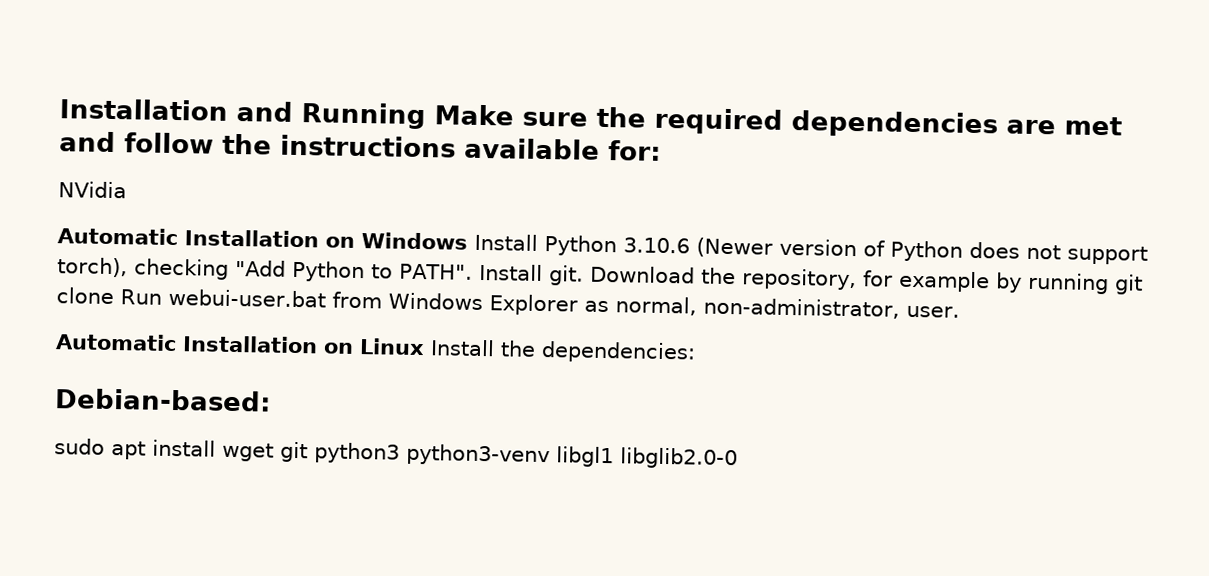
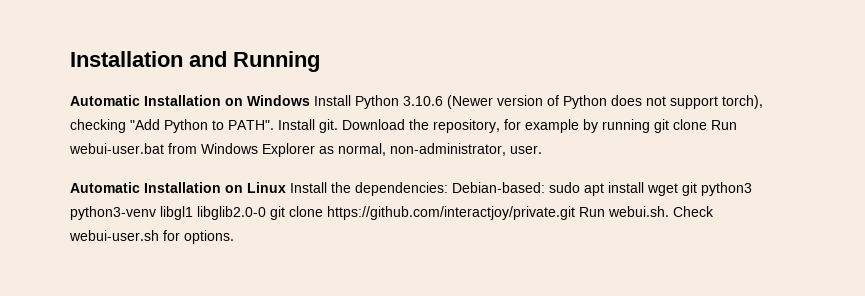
[434,104,1122,139] [59,131,661,161] [58,181,127,199] Make sure the required dependencies are met and follow the instructions available for: // NVidia -> (320, 61) none
(696, 352) // -> (448, 189) none
(271, 400) // -> (545, 187) none
(738, 458) none -> [270,206,714,220] [69,230,234,244] git clone https://github.com/interactjoy/private.git Run webui.sh. Check webui-user.sh for options.

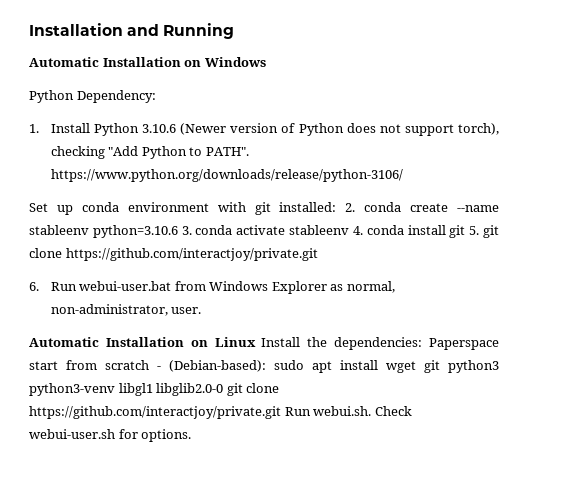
(310, 100) none -> [29,90,156,103] [29,124,39,133] // Python Dependency: // 1.
[278,119,707,133] Install git. Download the repository, for example by running git clone -> [50,169,403,182] [29,202,499,215] [29,225,499,238] [29,248,318,261] [29,282,39,291] https://www.python.org/downloads/release/python-3106/ // Set up conda environment with git installed: 2. conda create --name stableenv python=3.10.6 3. conda activate stableenv 4. conda install git 5. git clone https://github.com/interactjoy/private.git // 6.
[452,182,545,193] Debian-based: -> [428,338,499,350] [29,360,266,372] Paperspace start from scratch - (Debian-based):

